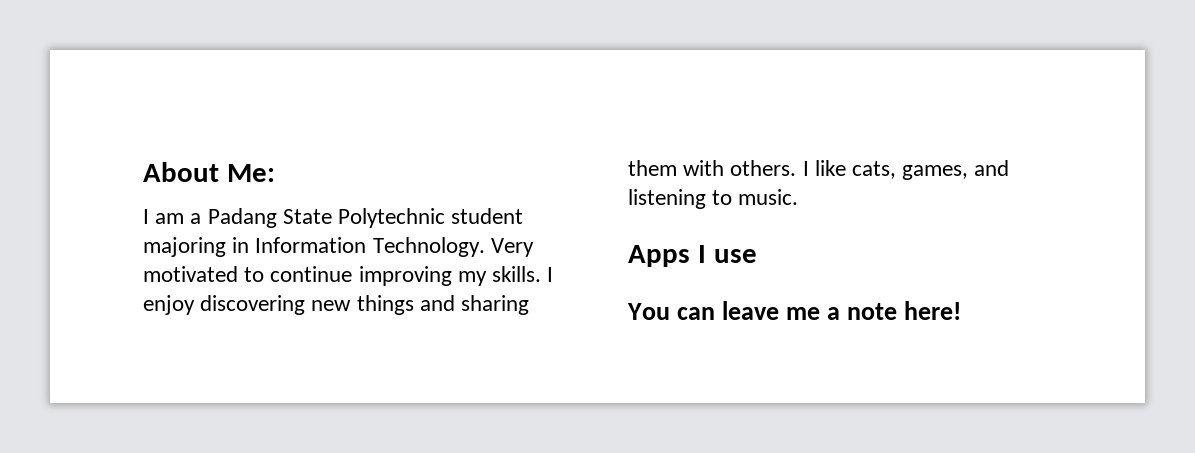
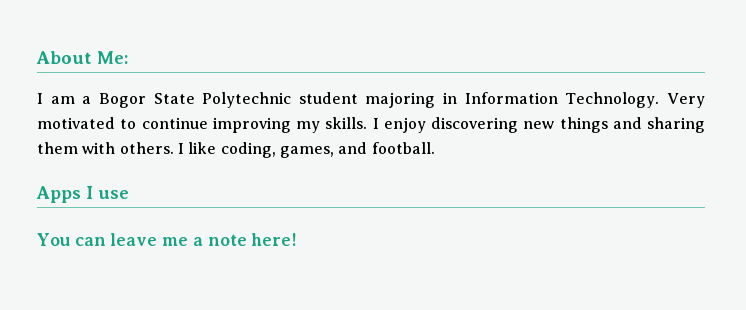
[207,208,277,228] Padang -> [98,93,146,108] Bogor
[852,161,897,179] cats, -> [220,142,276,158] coding,
[628,189,799,209] listening to music. -> [371,142,435,154] football.

